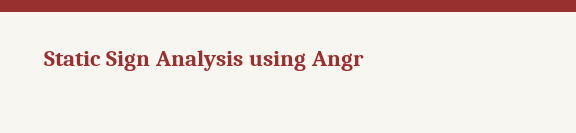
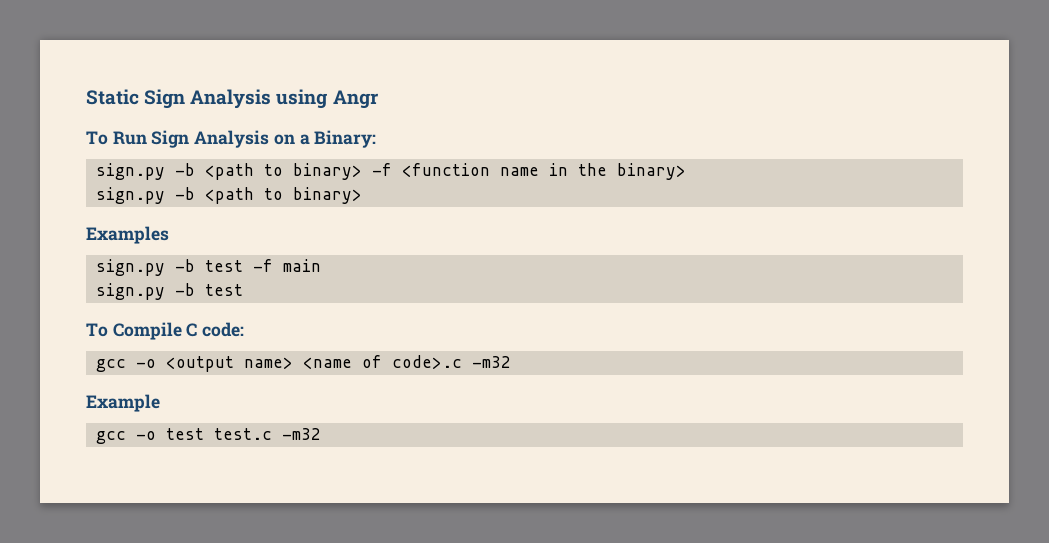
(365, 61) none -> [86,130,377,148] [95,163,686,180] [95,187,362,204] [86,226,169,244] [95,259,321,276] [95,283,243,300] [86,322,245,340] [95,355,511,372] [86,394,160,412] [95,428,321,444] // To Run Sign Analysis on a Binary: // sign.py -b <path to binary> -f <function name in the binary> // sign.py -b <path to binary> // Examples // sign.py -b test -f main // sign.py -b test // To Compile C code: // gcc -o <output name> <name of code>.c -m32 // Example // gcc -o test test.c -m32

